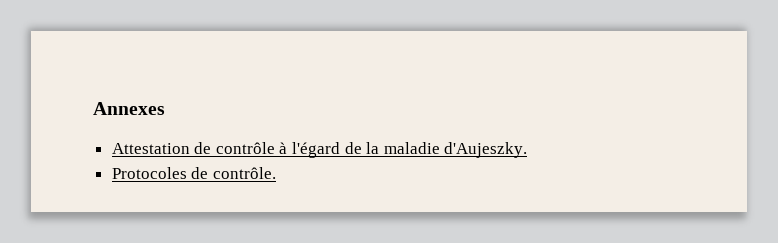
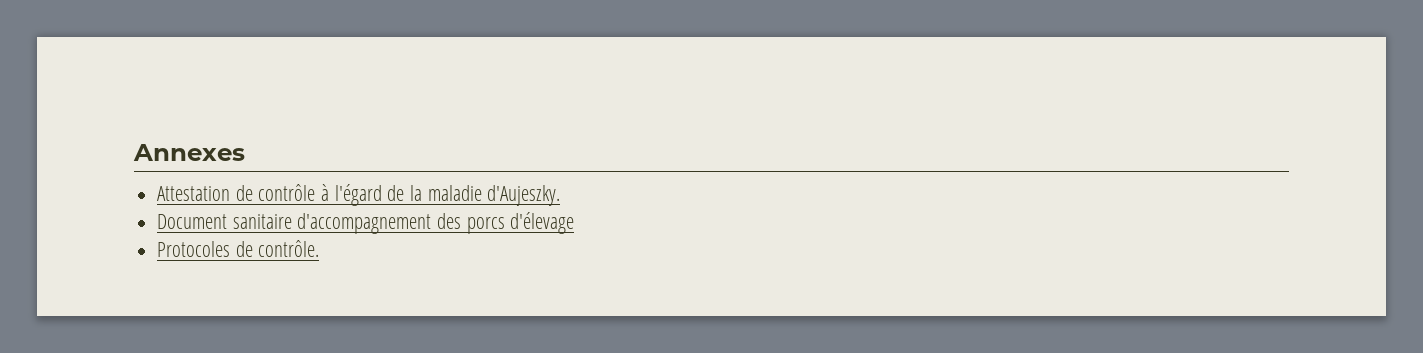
(528, 150) none -> [157,212,575,234] // Document sanitaire d'accompagnement des porcs d'élevage

